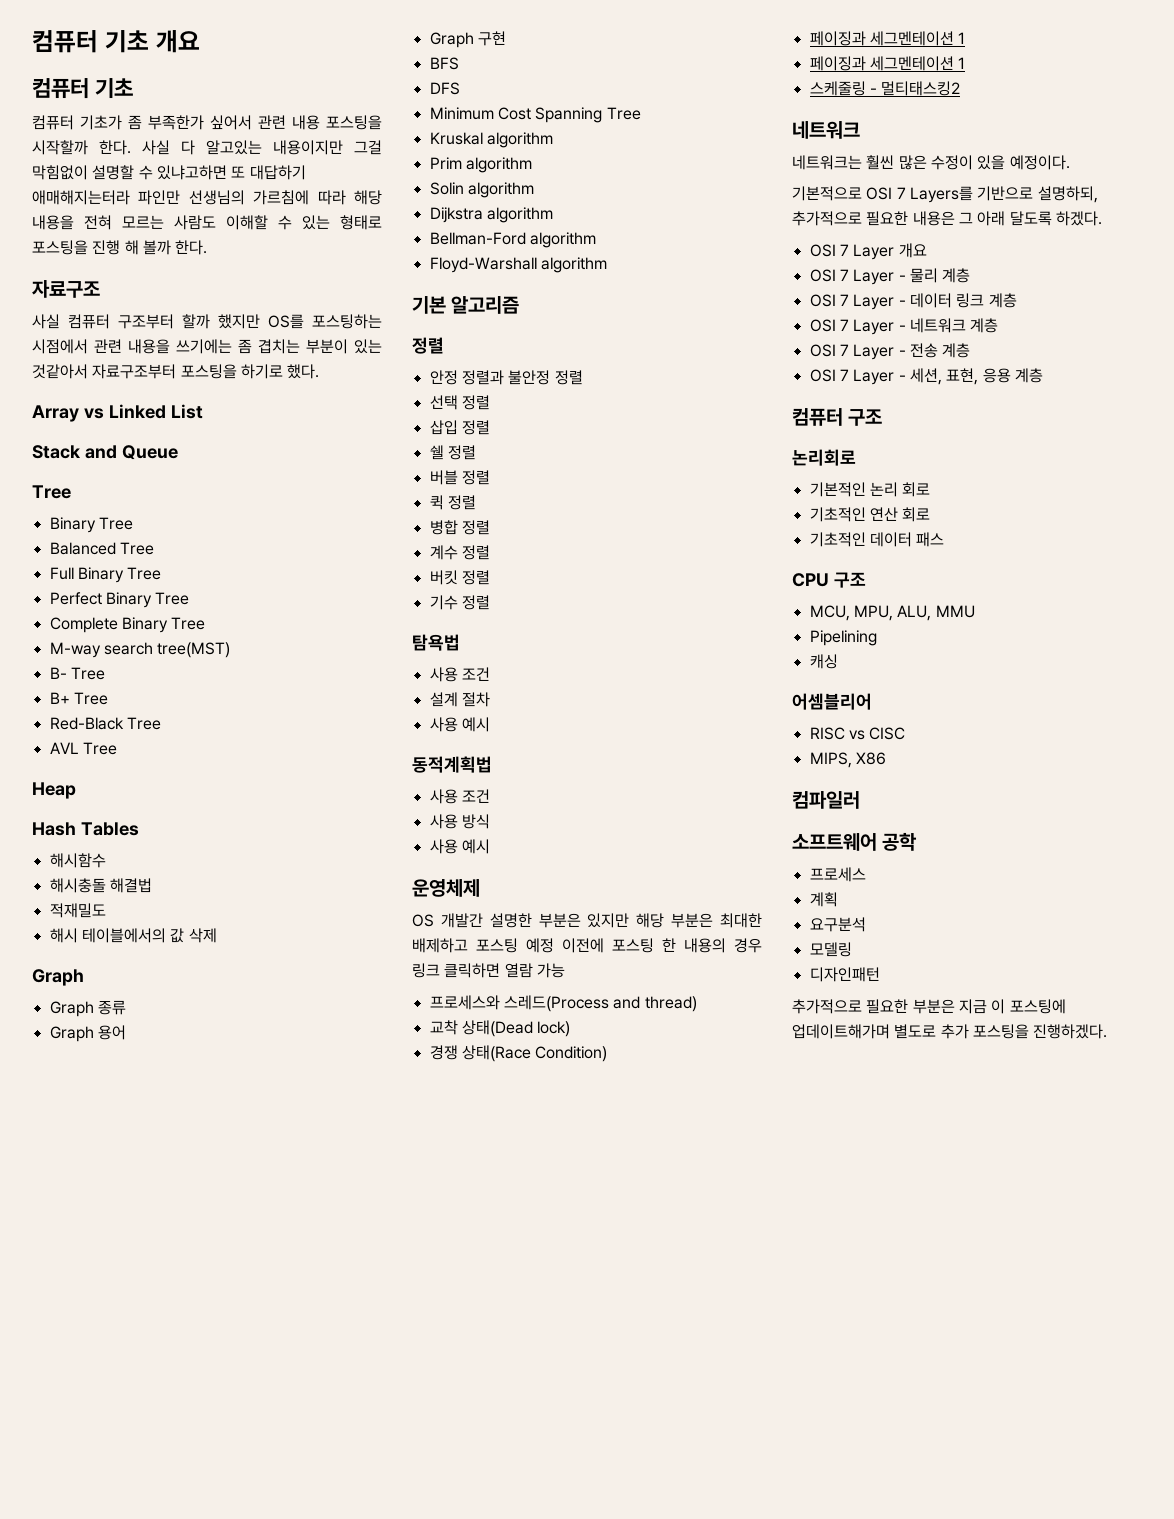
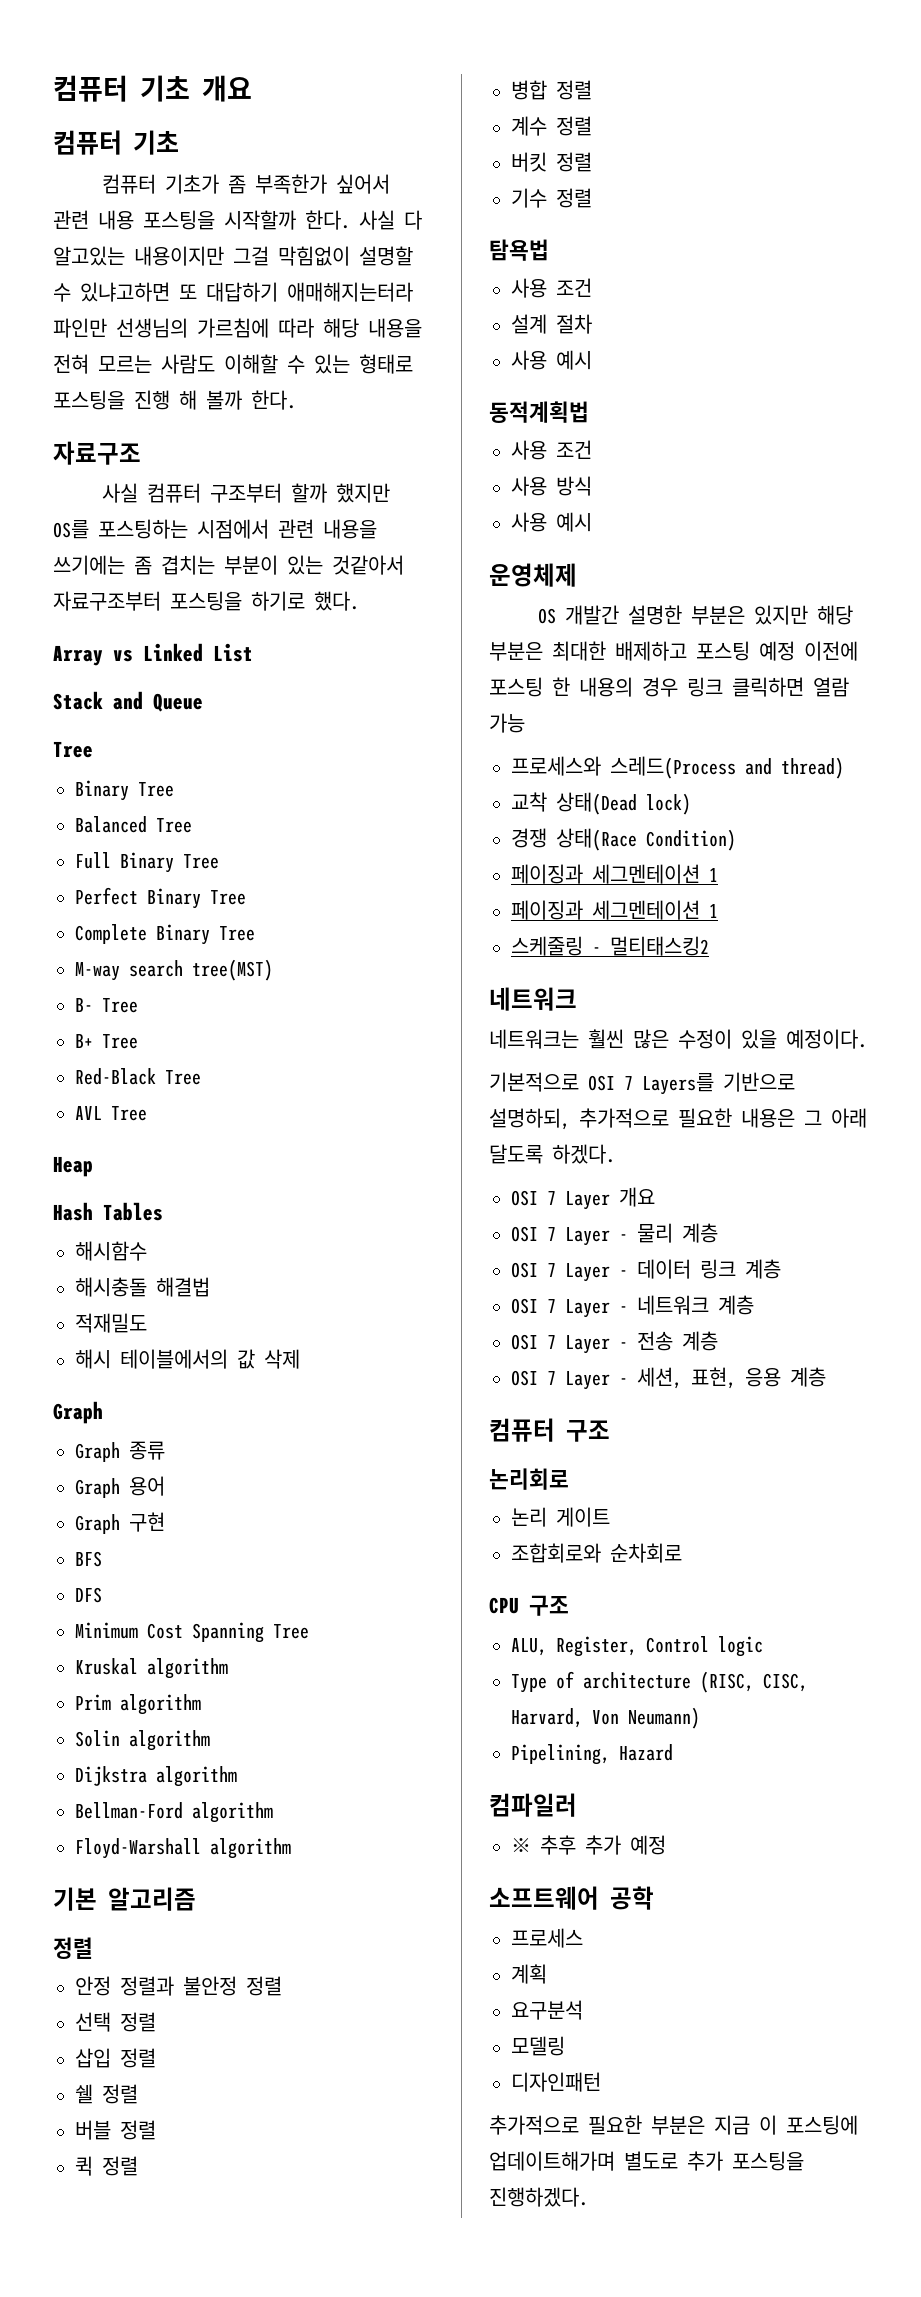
[809,482,931,497] [809,507,931,522] [809,532,945,547] [792,572,866,588] [809,605,975,621] [809,630,877,646] [809,654,838,669] [792,693,872,710] [809,727,906,740] [809,752,886,768] [792,791,860,809] 기본적인 논리 회로 // 기초적인 연산 회로 // 기초적인 데이터 패스 // CPU 구조 // MCU, MPU, ALU, MMU // Pipelining // 캐싱 // 어셈블리어 // RISC vs CISC // MIPS, X86 // 컴파일러 -> [511,1507,610,1527] [511,1543,682,1563] [489,1595,569,1616] [511,1636,763,1657] [511,1671,808,1693] [511,1707,700,1729] [511,1744,673,1765] [489,1793,577,1817] [511,1835,666,1855] 논리 게이트 // 조합회로와 순차회로 // CPU 구조 // ALU, Register, Control logic // Type of architecture (RISC, CISC, Harvard, Von Neumann) // Pipelining, Hazard // 컴파일러 // ※ 추후 추가 예정

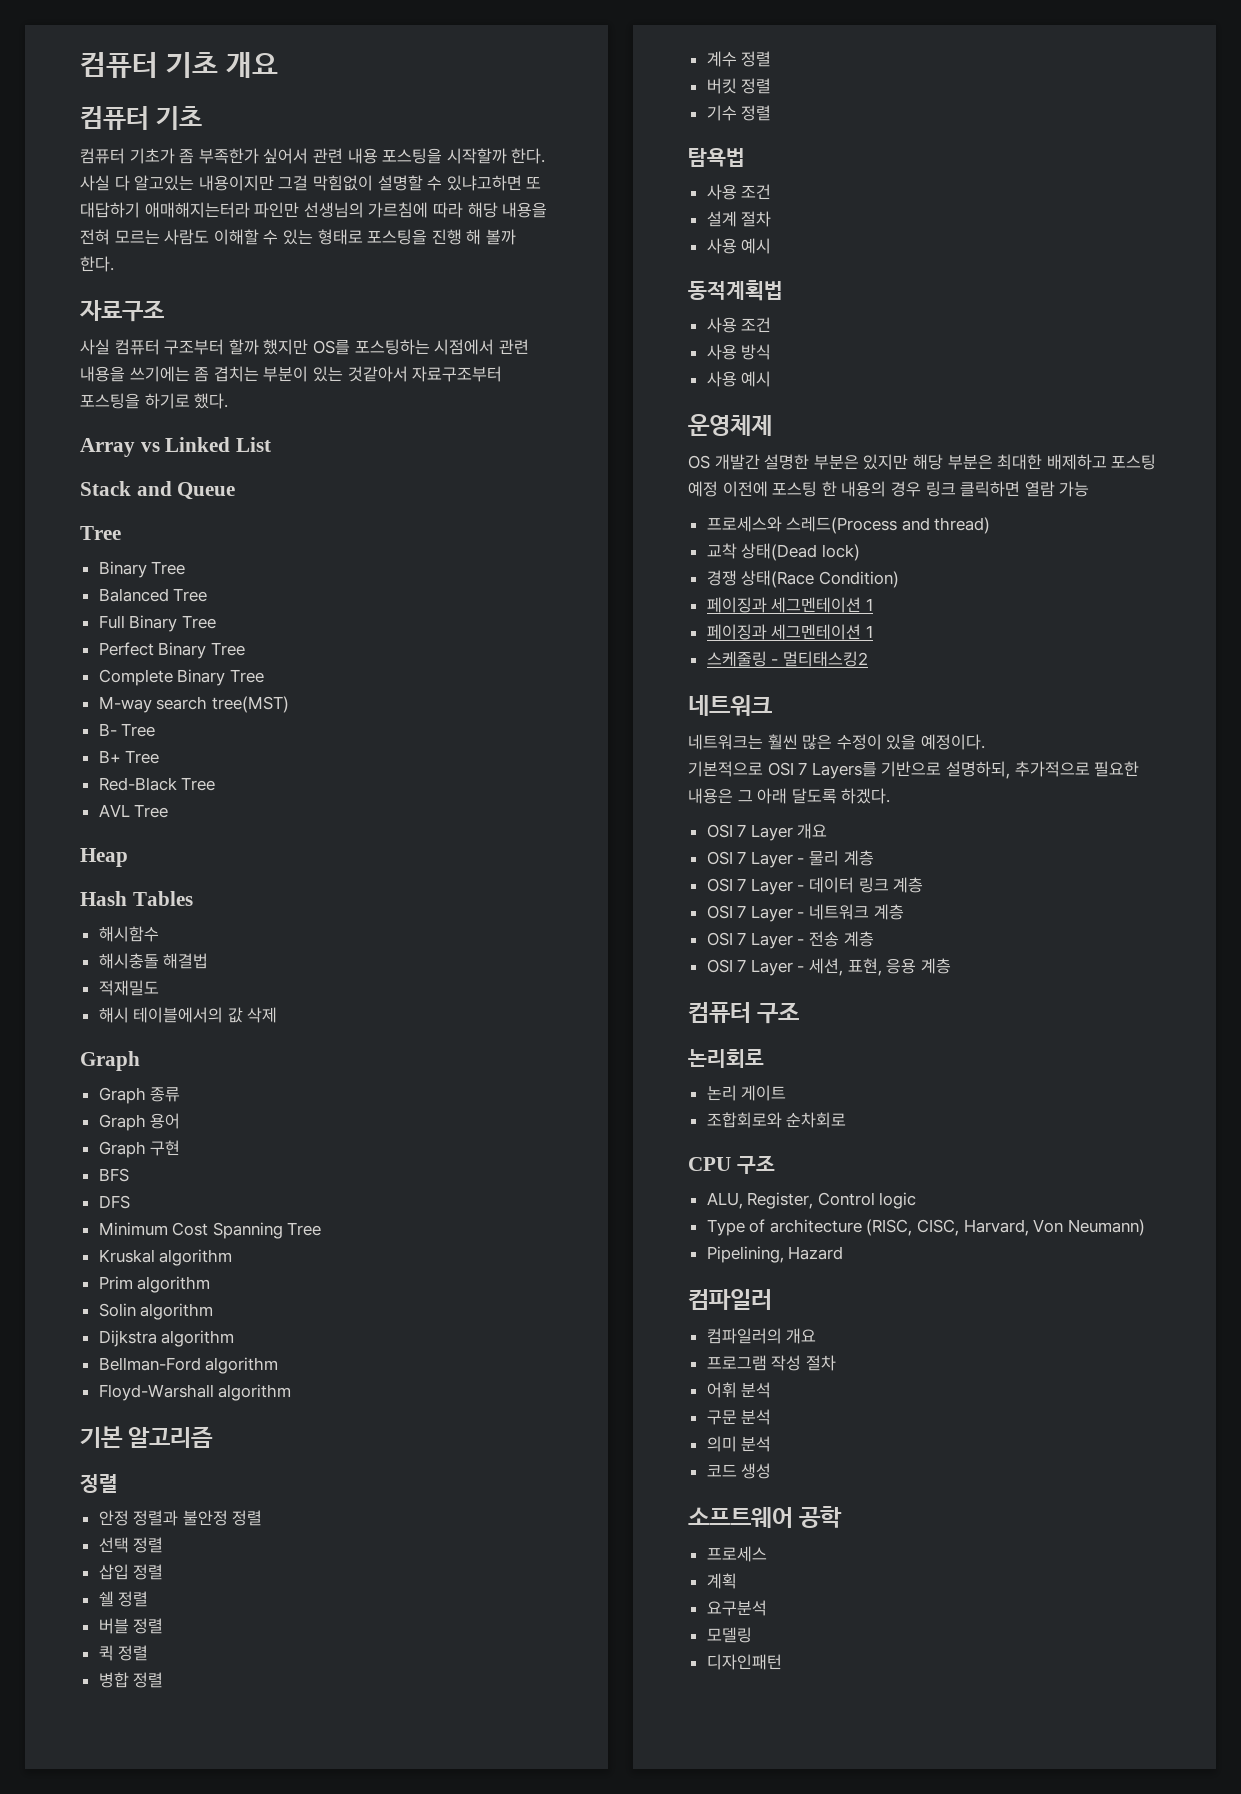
[511,1835,666,1855] ※ 추후 추가 예정 -> [706,1328,817,1344] [706,1355,836,1371] [706,1382,772,1398] [706,1409,772,1425] [706,1436,772,1452] [706,1463,772,1479] 컴파일러의 개요 // 프로그램 작성 절차 // 어휘 분석 // 구문 분석 // 의미 분석 // 코드 생성
[489,2115,858,2135] [489,2151,804,2171] [489,2187,588,2207] // 추가적으로 필요한 부분은 지금 이 포스팅에 업데이트해가며 별도로 추가 포스팅을 진행하겠다. -> (782, 1662) none

